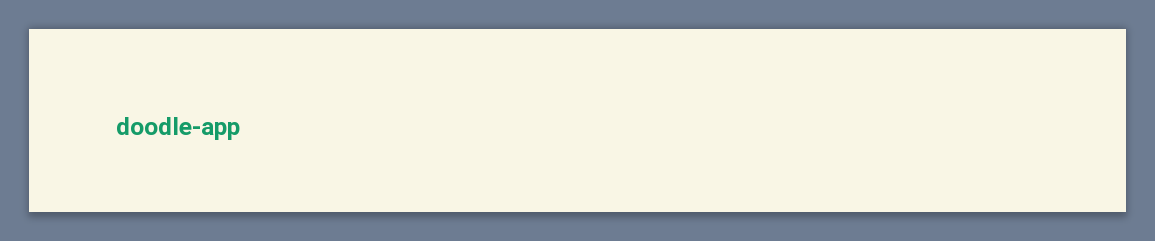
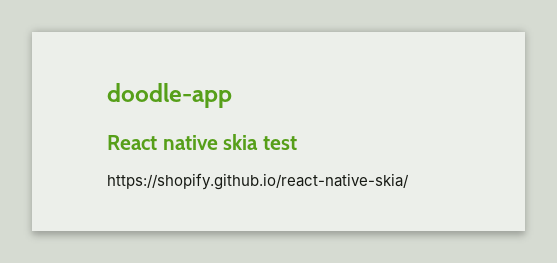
(240, 128) none -> [107,134,298,150] [107,173,409,190] // React native skia test // https://shopify.github.io/react-native-skia/

